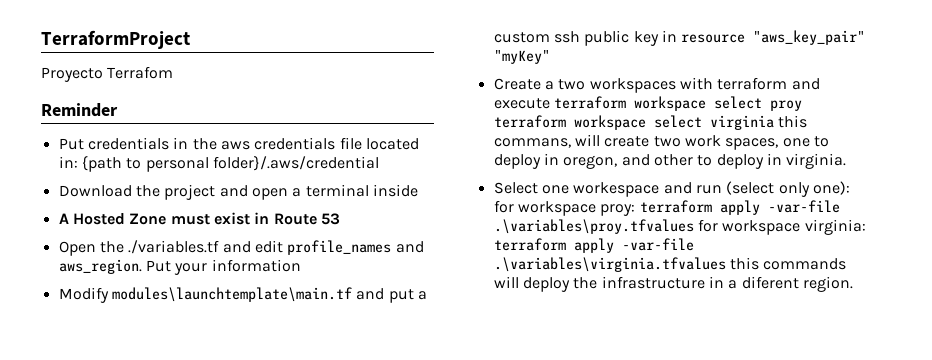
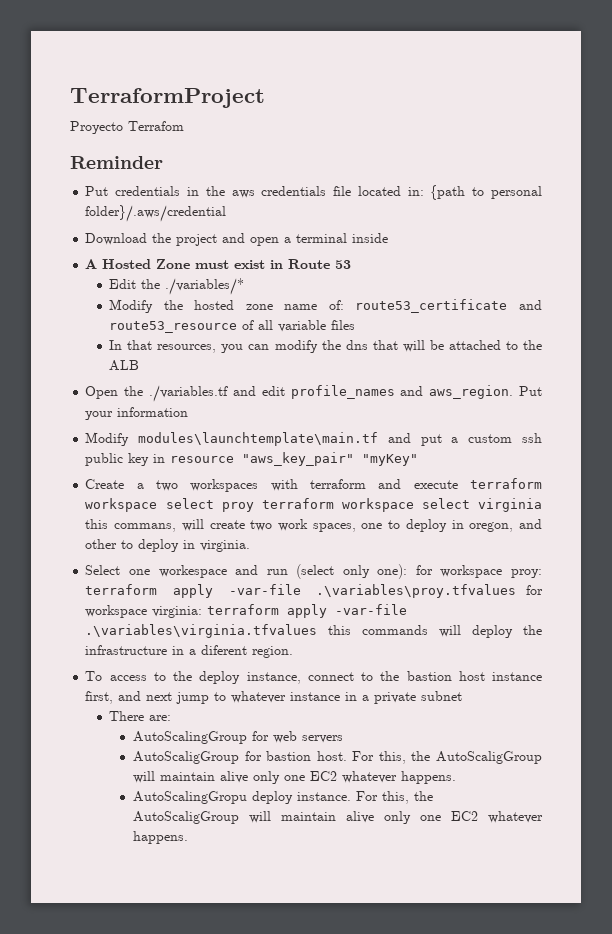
(340, 219) none -> [109,278,245,295] [109,299,542,313] [109,320,356,333] [109,340,543,353] [109,360,140,371] // Edit the ./variables/* // Modify the hosted zone name of: route53_certificate and route53_resource of all variable files // In that resources, you can modify the dns that will be attached to the ALB
(853, 284) none -> [85,671,543,684] [85,691,463,704] [109,711,172,721] [133,731,344,744] [133,751,542,764] [133,771,457,784] [133,791,434,804] [133,811,543,824] [133,831,189,844] // To access to the deploy instance, connect to the bastion host instance first, and next jump to whatever instance in a private subnet // There are: // AutoScalingGroup for web servers // AutoScaligGroup for bastion host. For this, the AutoScaligGroup will maintain alive only one EC2 whatever happens. // AutoScalingGropu deploy instance. For this, the AutoScaligGroup will maintain alive only one EC2 whatever happens.

